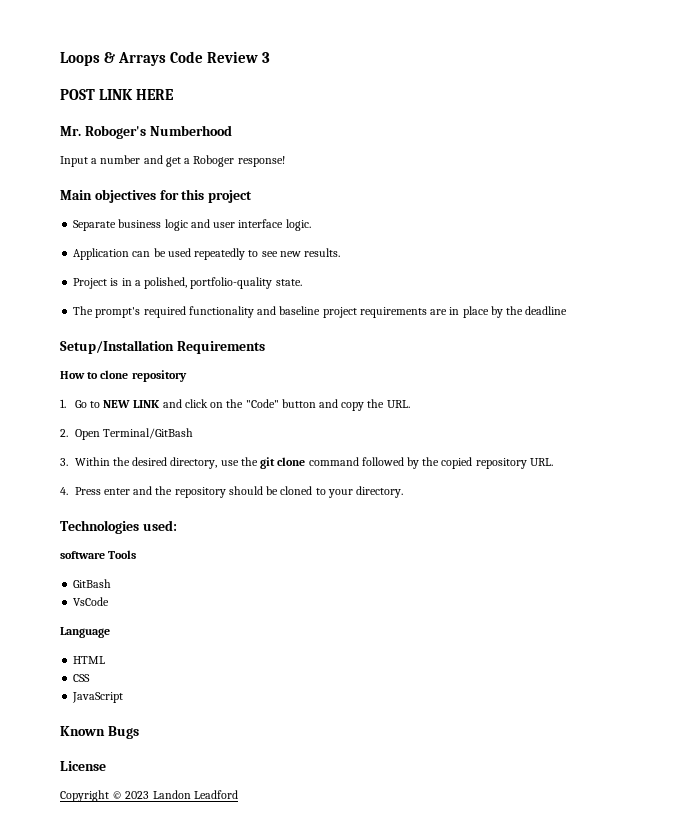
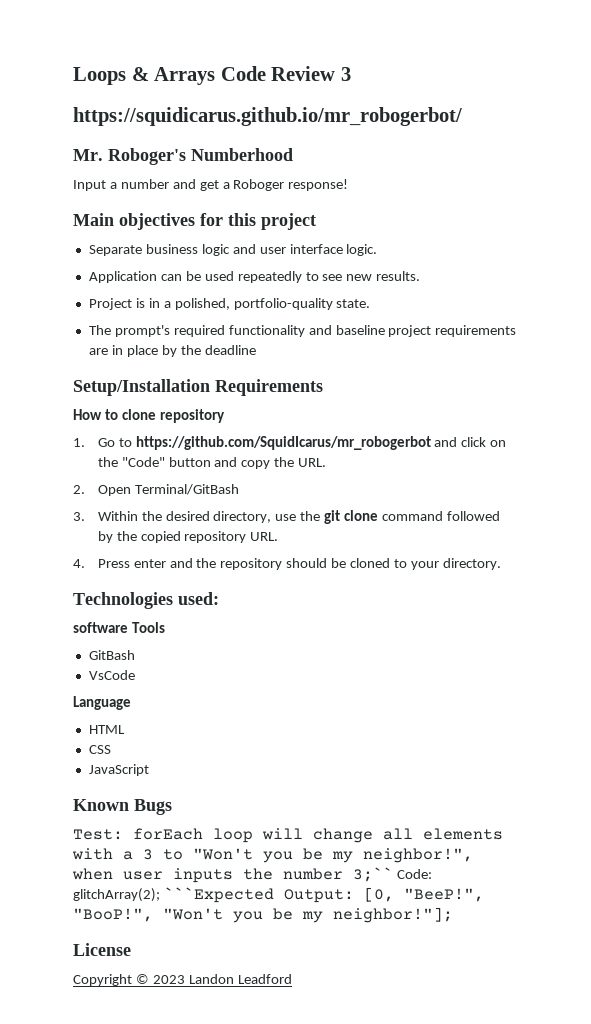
[60,89,175,100] POST LINK HERE -> [73,107,462,126] https://squidicarus.github.io/mr_robogerbot/
[103,400,161,408] NEW LINK -> [135,436,431,450] https://github.com/SquidIcarus/mr_robogerbot
(139, 732) none -> [73,828,503,843] [72,848,473,863] [72,867,432,883] [73,887,484,903] [73,907,453,923] // Test: forEach loop will change all elements with a 3 to "Won't you be my neighbor!", when user inputs the number 3;`` Code: glitchArray(2); ```Expected Output: [0, "BeeP!", "BooP!", "Won't you be my neighbor!"];

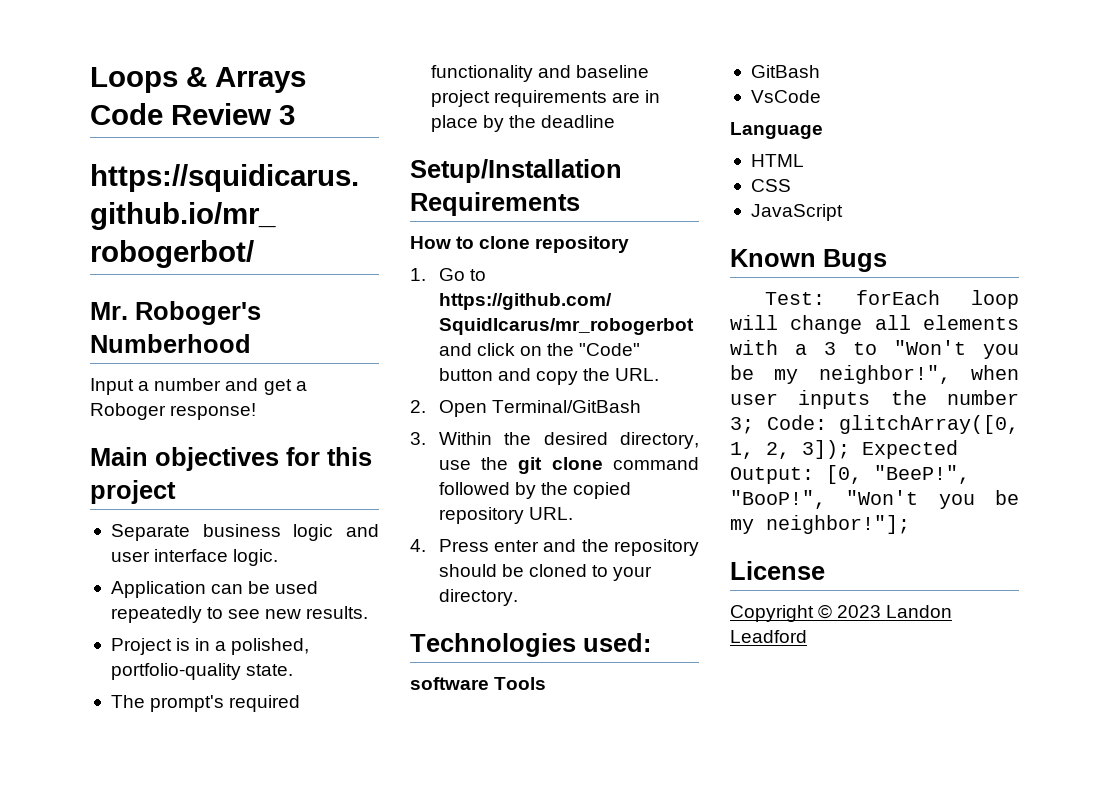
[353,867,432,882] [73,887,274,903] 3;`` Code: glitchArray(2); ```Expected -> [730,415,1019,434] [730,440,958,459] 3; Code: glitchArray([0, 1, 2, 3]); Expected

